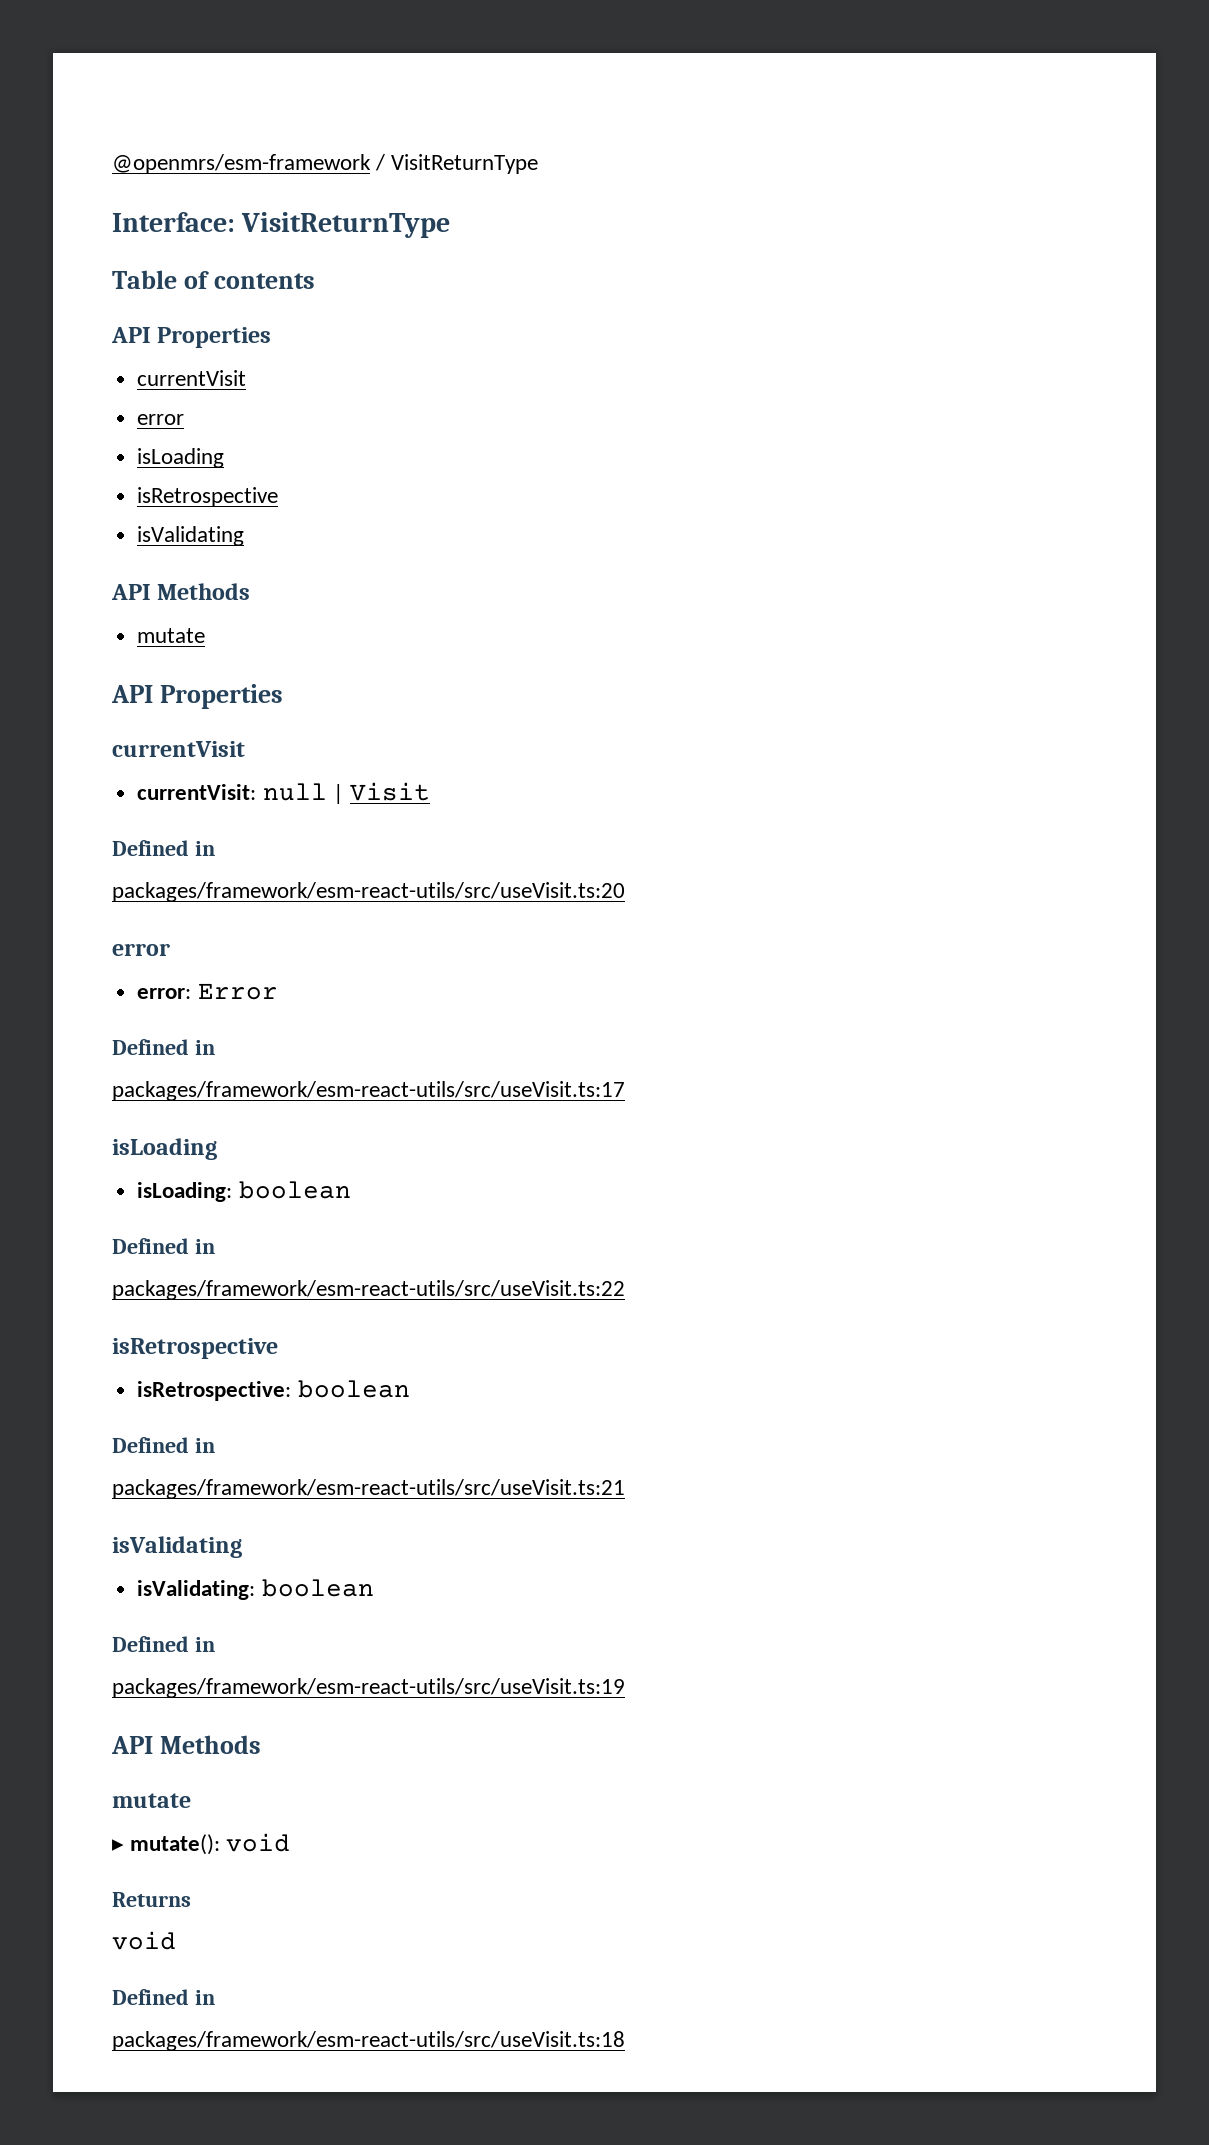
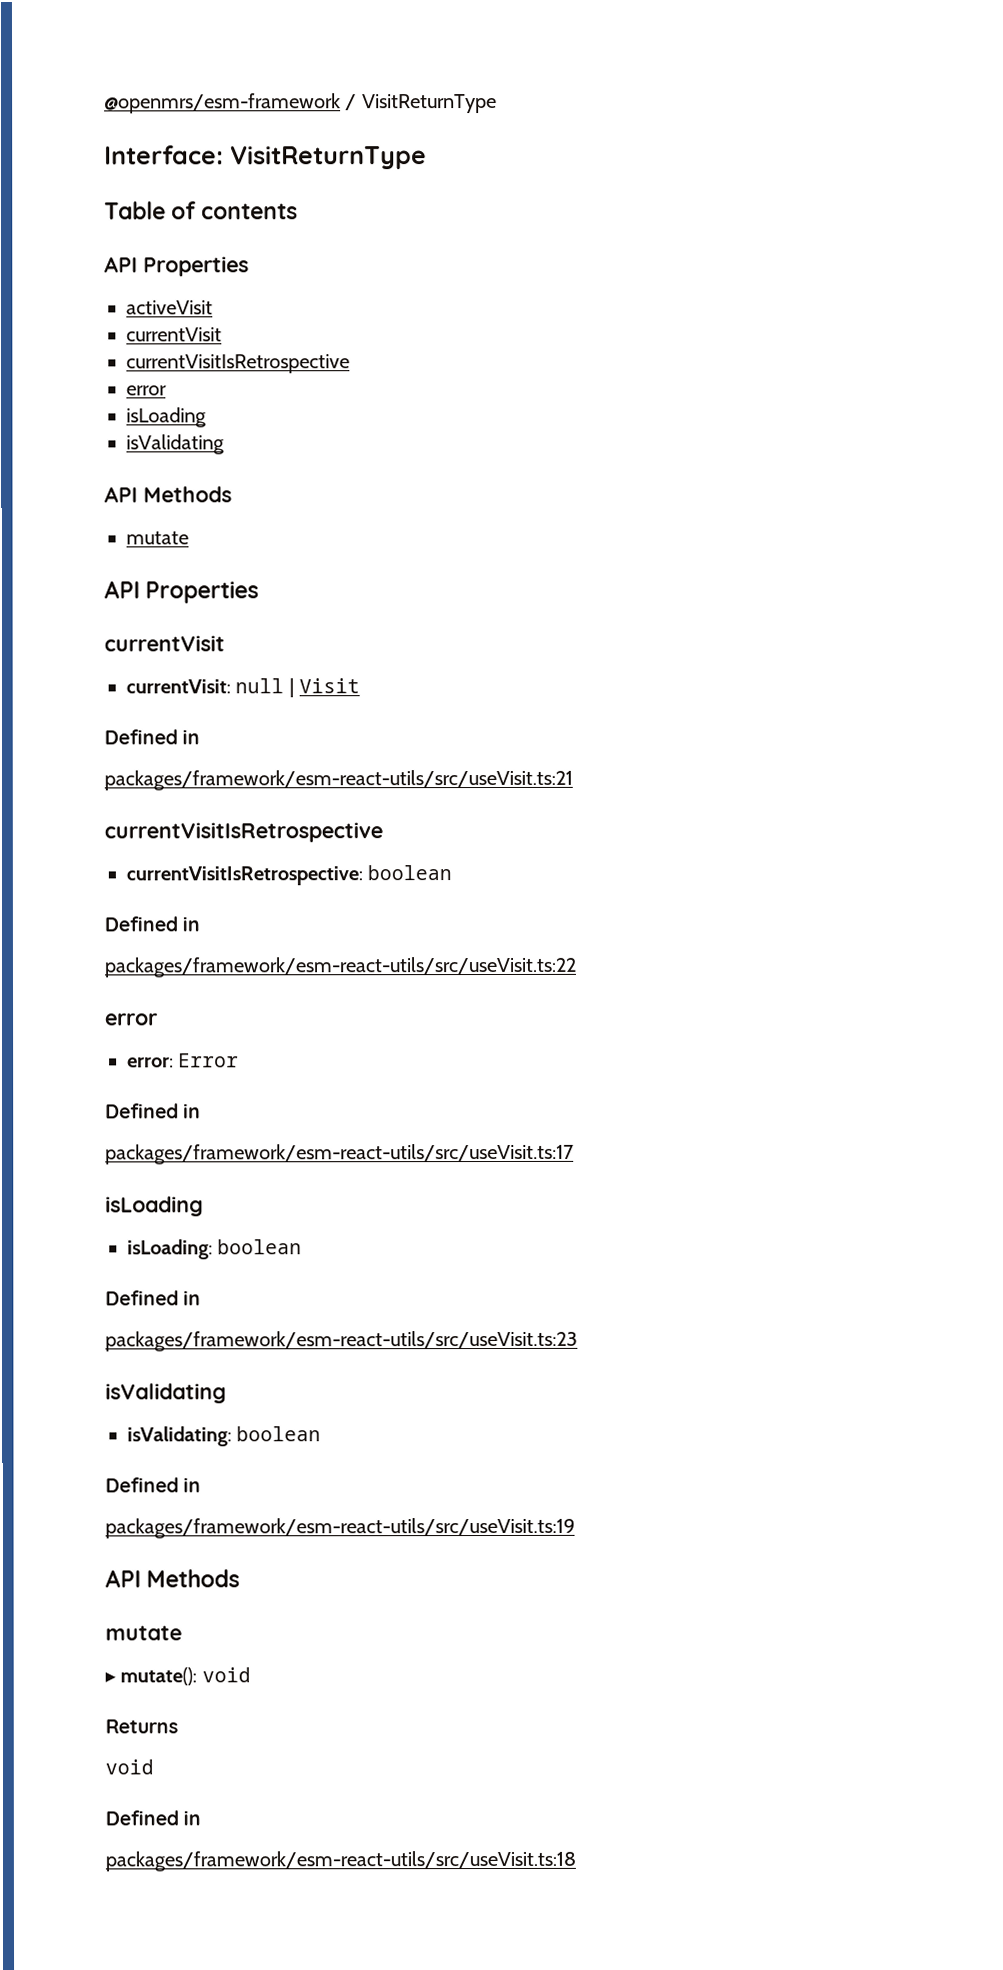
[137,370,247,386] // currentVisit -> [126,300,213,315] [126,327,222,342] [126,354,350,374] // activeVisit // currentVisit // currentVisitIsRetrospective
[137,487,279,507] // isRetrospective -> (207, 417) none
[112,882,625,902] packages/framework/esm-react-utils/src/useVisit.ts:20 -> [104,769,573,791] [104,822,383,843] [126,865,453,886] [104,916,201,932] [104,956,576,978] packages/framework/esm-react-utils/src/useVisit.ts:21 // currentVisitIsRetrospective // currentVisitIsRetrospective: boolean // Defined in // packages/framework/esm-react-utils/src/useVisit.ts:22
[112,1280,625,1300] [112,1338,278,1359] [137,1380,410,1401] [112,1437,215,1453] [112,1479,625,1499] packages/framework/esm-react-utils/src/useVisit.ts:22 // isRetrospective // isRetrospective: boolean // Defined in // packages/framework/esm-react-utils/src/useVisit.ts:21 -> [105,1330,578,1352] packages/framework/esm-react-utils/src/useVisit.ts:23

